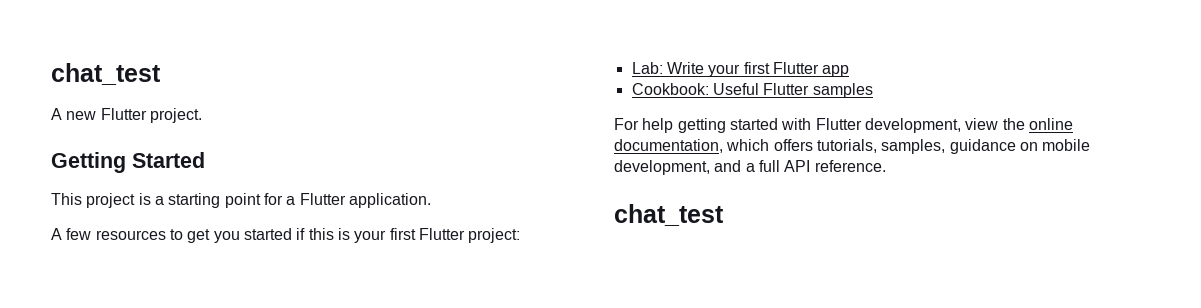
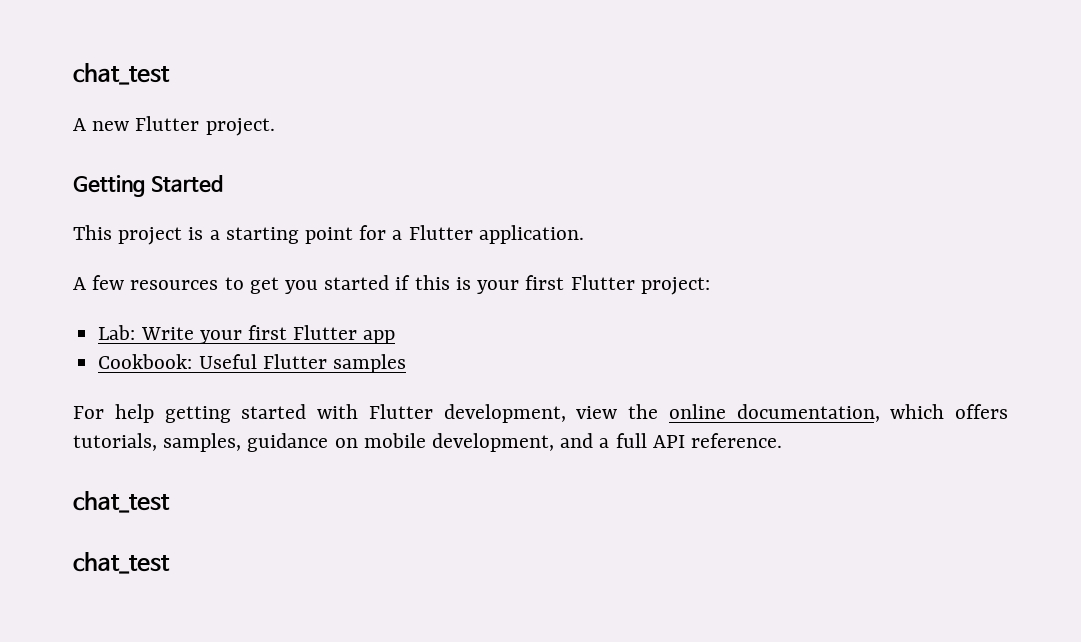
(724, 215) none -> [73,552,170,574] // chat_test

